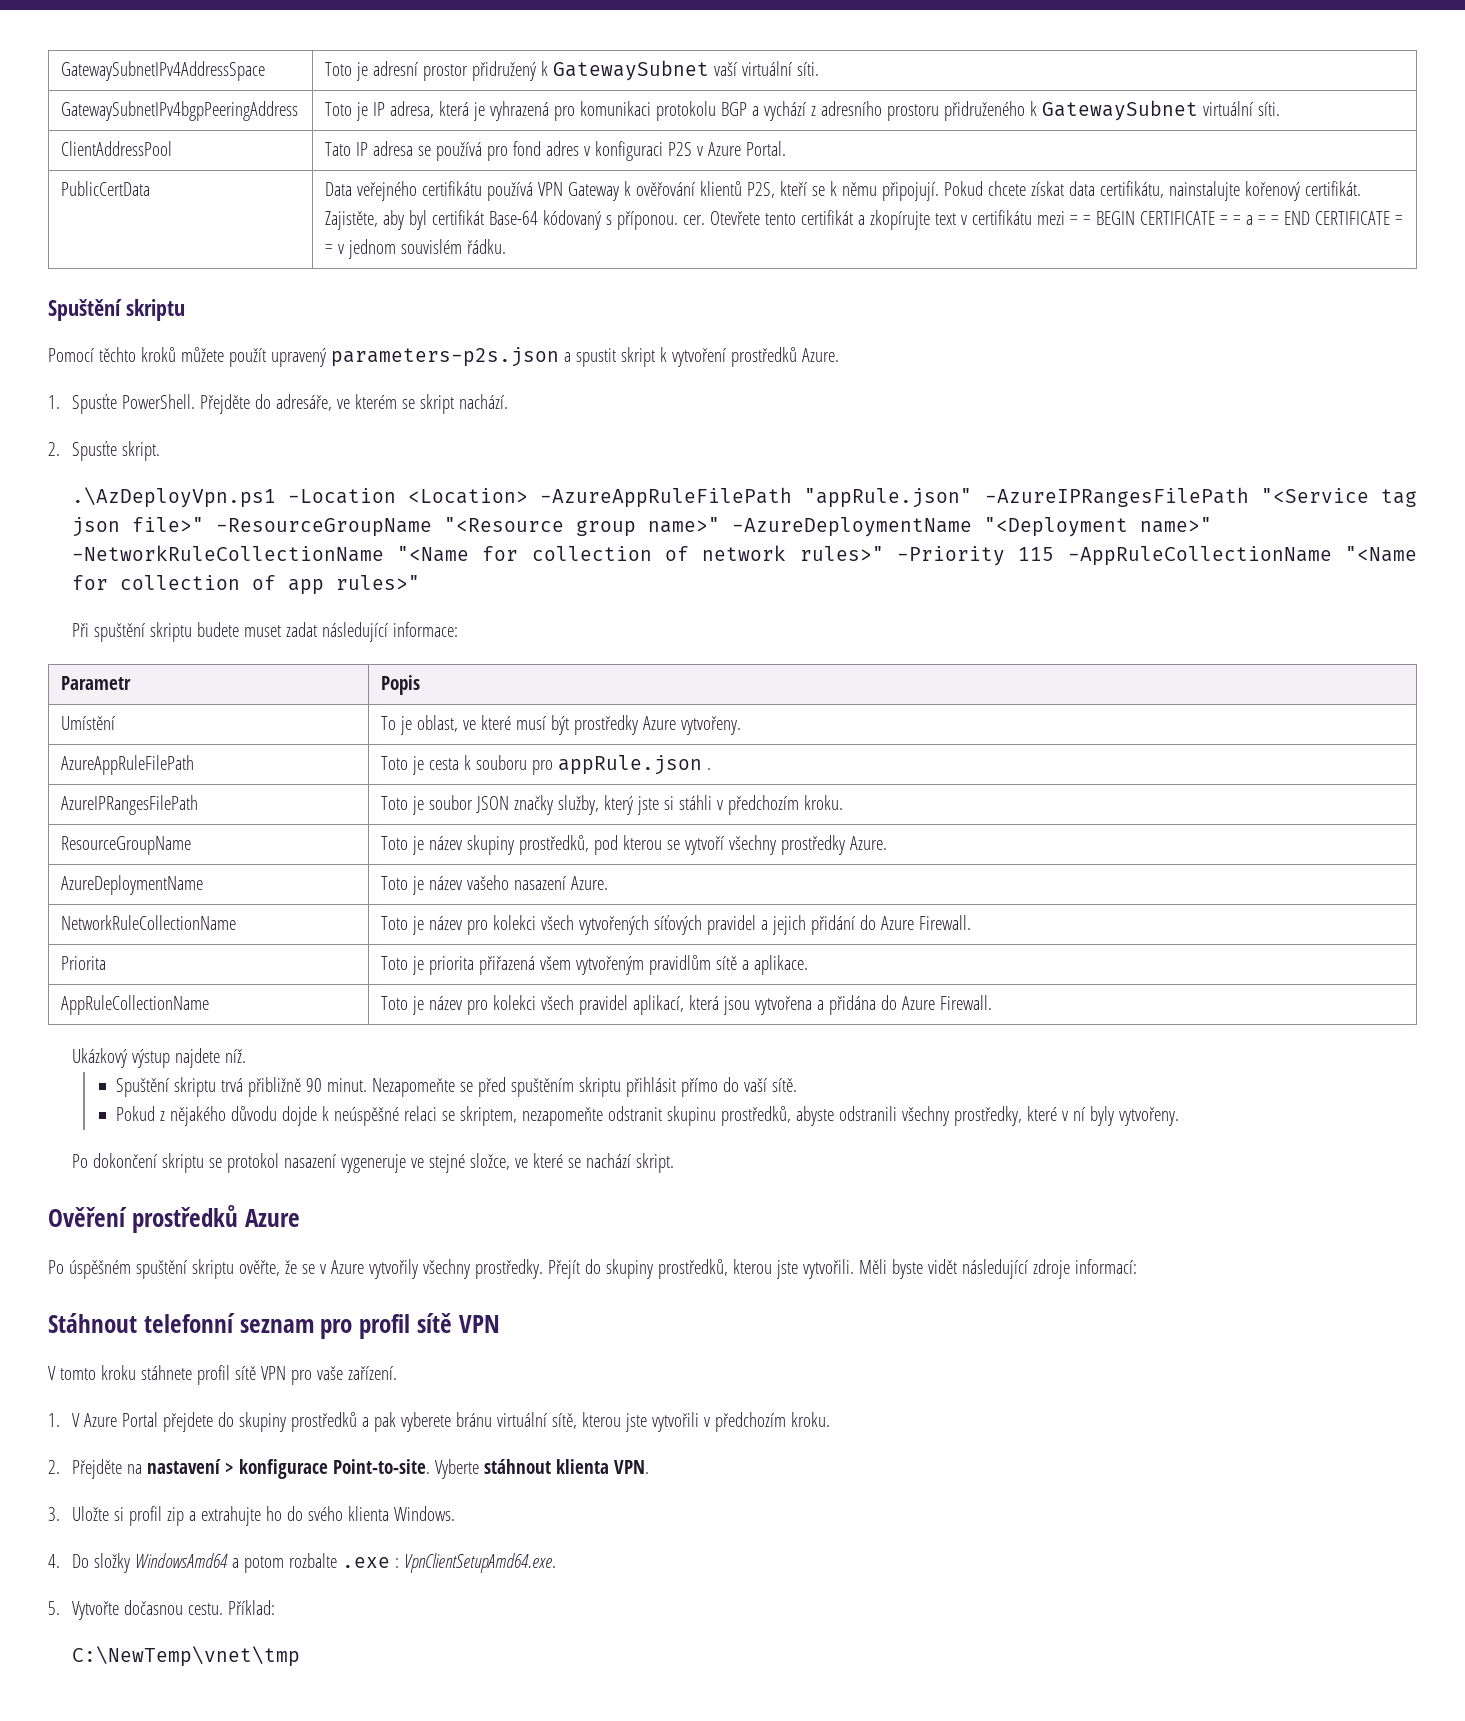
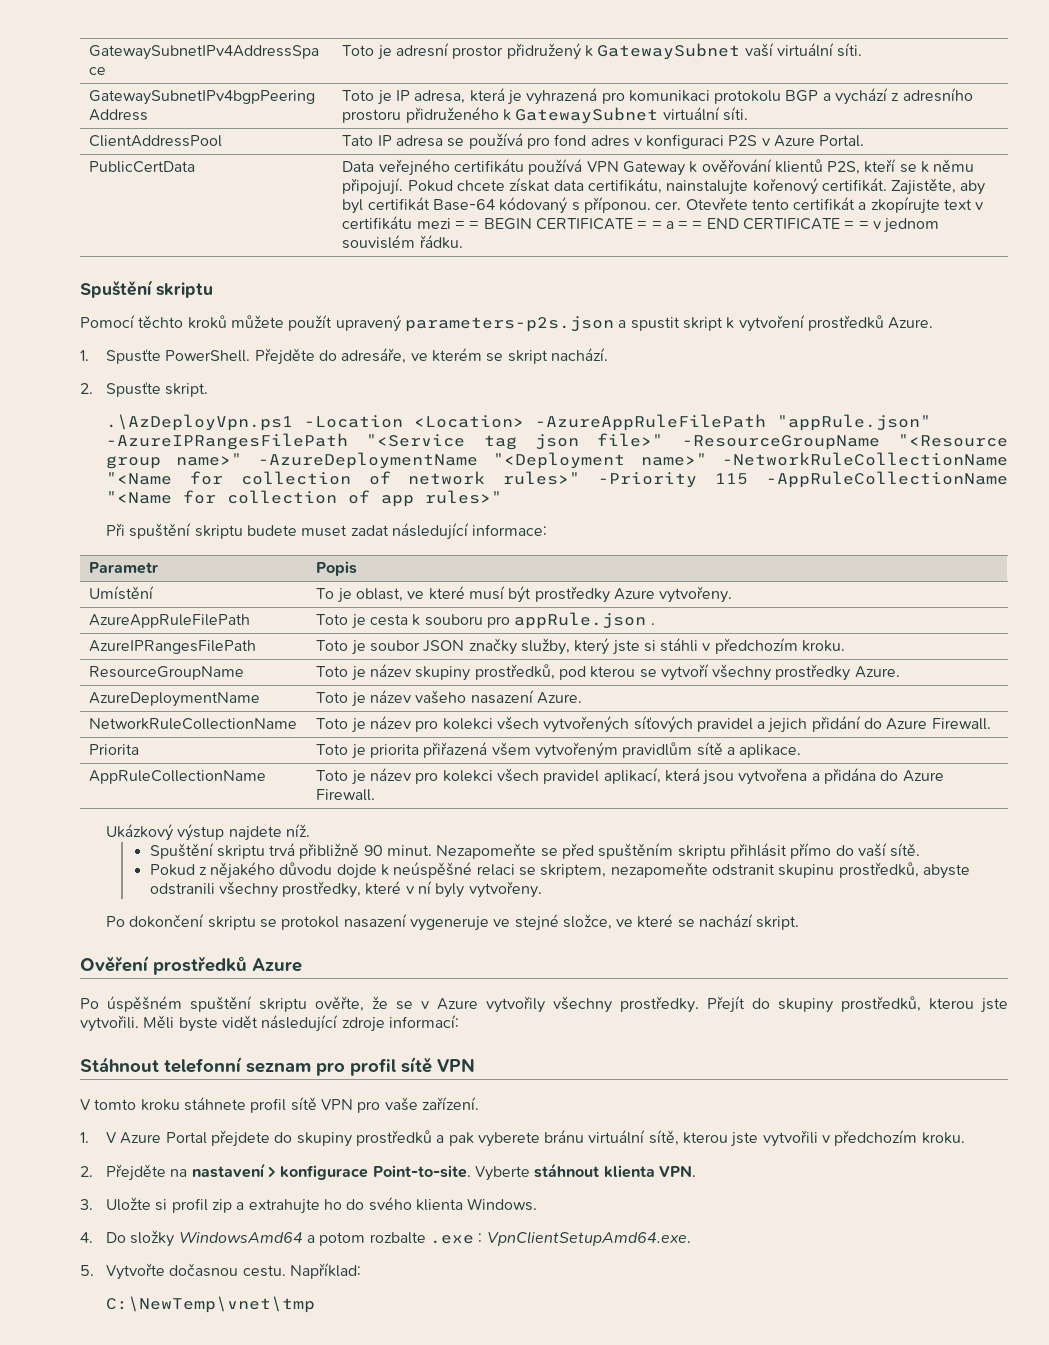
[227,1600,275,1615] Příklad: -> [289,1263,361,1279] Například:

